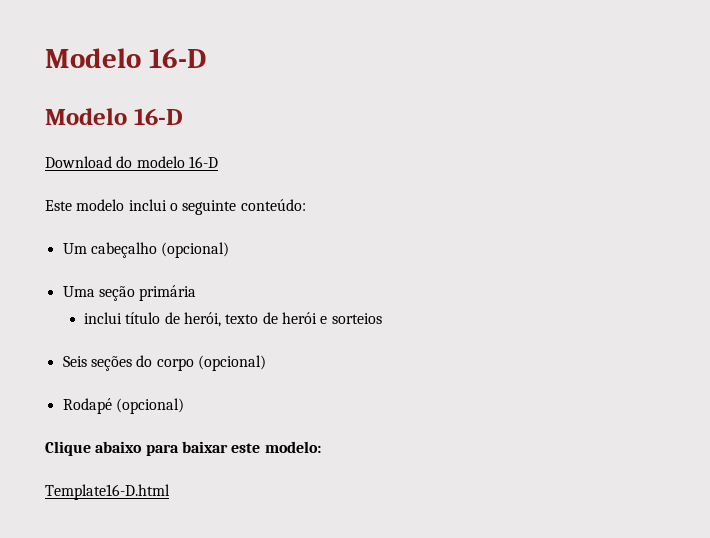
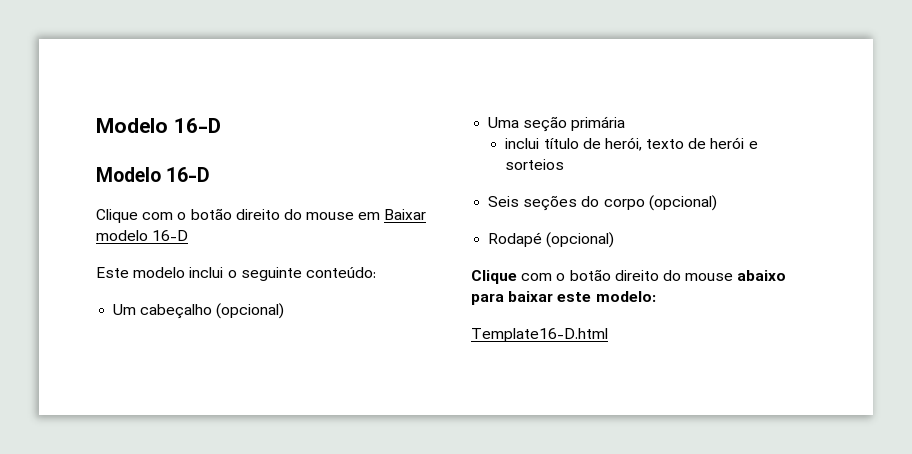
[45,156,133,168] Download do -> [96,208,427,223] Clique com o botão direito do mouse em Baixar
(91, 448) none -> [521,269,734,281] com o botão direito do mouse

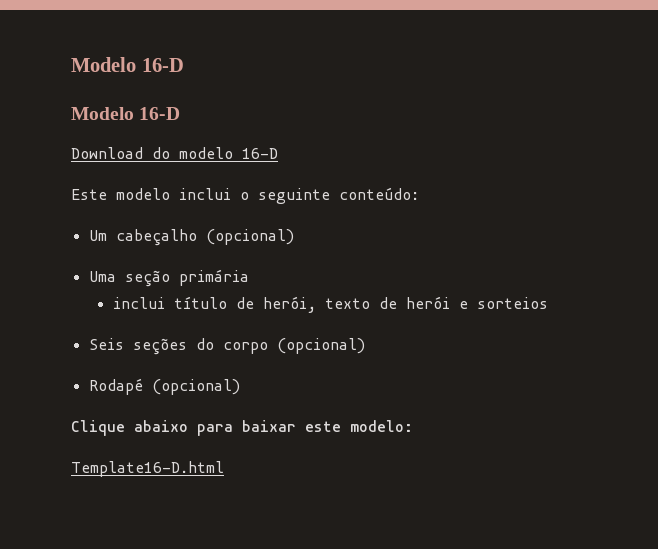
[96,208,427,223] Clique com o botão direito do mouse em Baixar -> [71,147,170,159] Download do
[521,269,734,281] com o botão direito do mouse -> (125, 428) none

